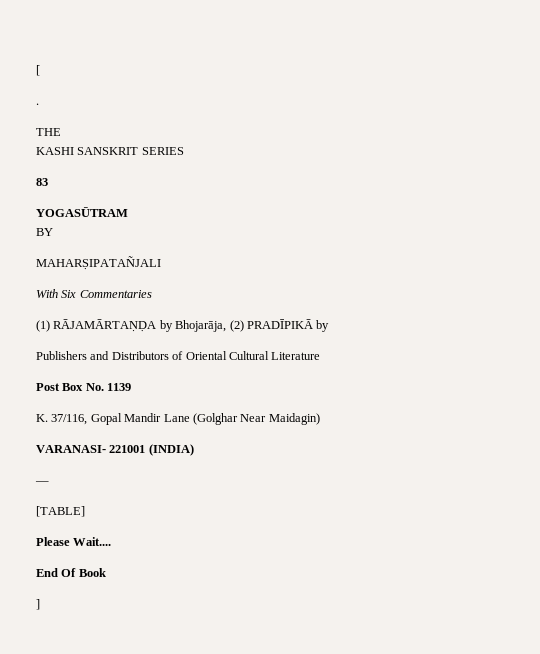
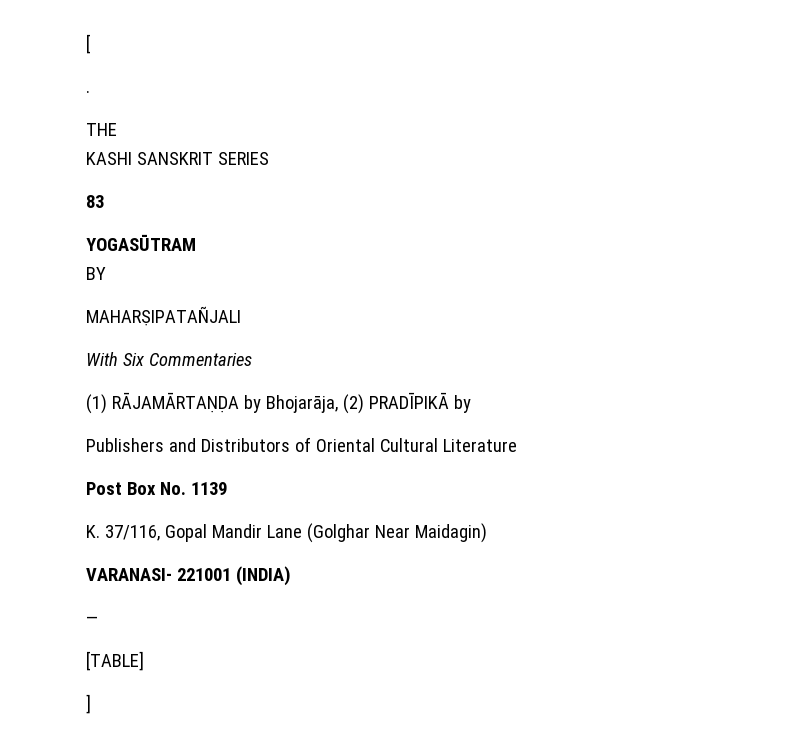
[36,537,112,546] [36,568,106,577] // Please Wait.... // End Of Book -> (144, 661) none

